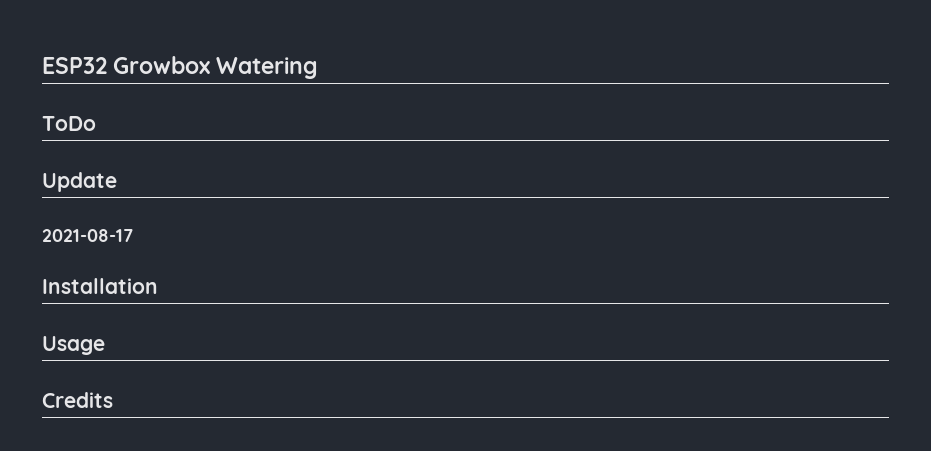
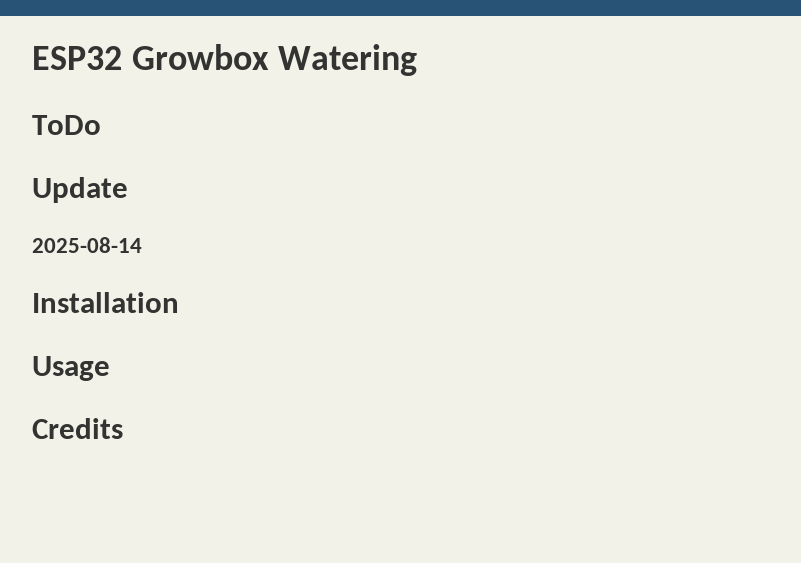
[42,229,133,242] 2021-08-17 -> [32,237,142,253] 2025-08-14

